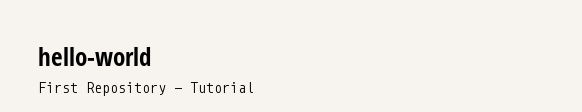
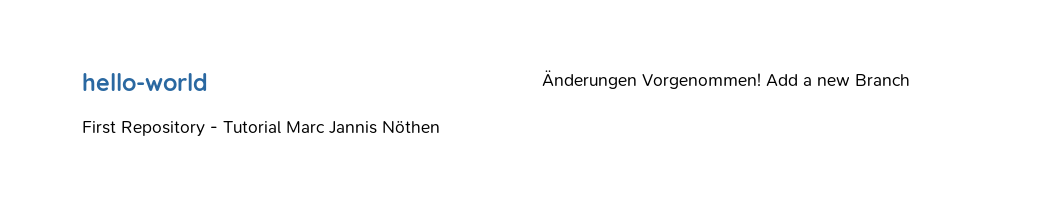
(254, 87) none -> [286,121,440,134] [542,70,910,89] Marc Jannis Nöthen Änderungen Vorgenommen! Add a new Branch

